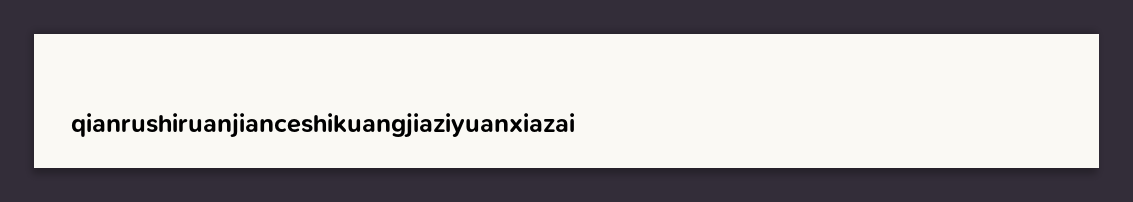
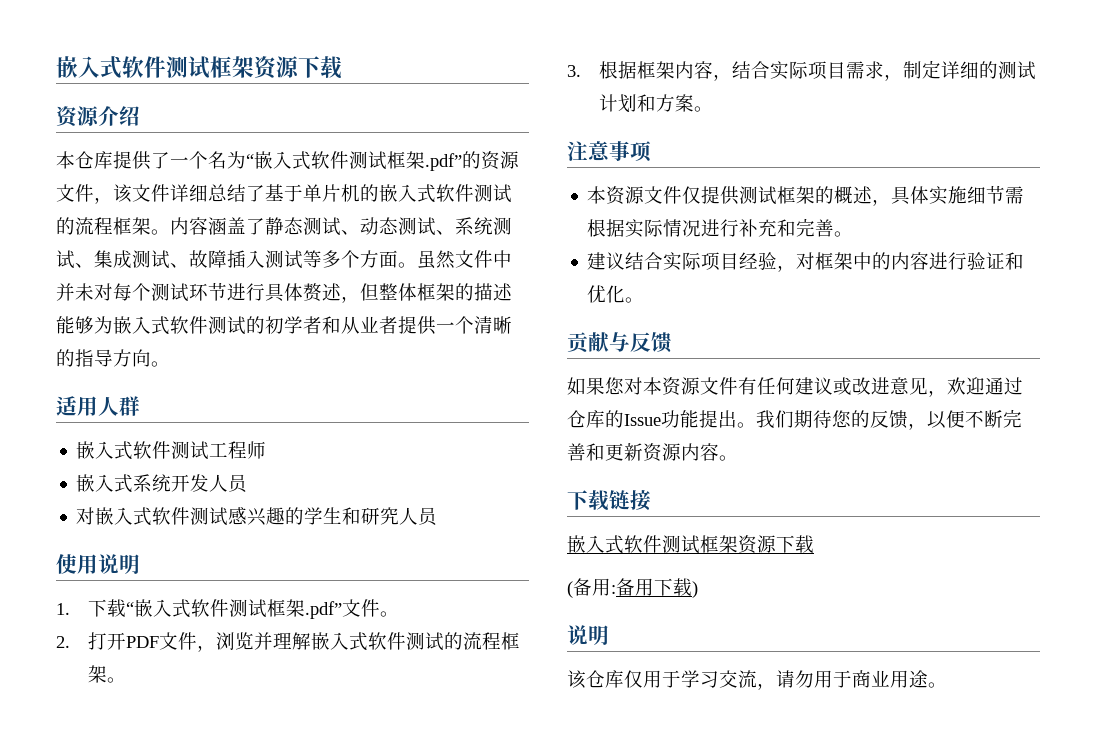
[71,113,575,138] qianrushiruanjianceshikuangjiaziyuanxiazai -> [56,56,342,80] [56,106,140,128] [56,151,519,171] [56,184,512,204] [56,217,512,236] [56,250,512,269] [56,282,512,303] [56,316,512,335] [56,349,170,367] [56,396,140,416] [76,441,267,460] [76,474,249,493] [76,507,439,526] [56,554,140,574] [56,599,399,619] [56,632,520,652] [87,665,126,683] [567,60,1036,81] [598,94,713,113] [567,141,652,162] [587,185,1025,206] [587,218,854,238] [587,252,1025,272] [587,285,645,303] [567,332,672,354] [567,377,1023,397] [567,409,1022,430] [567,443,738,462] [567,490,651,511] [567,535,814,554] [567,578,698,598] [567,625,609,645] [567,670,947,690] 嵌入式软件测试框架资源下载 // 资源介绍 // 本仓库提供了一个名为“嵌入式软件测试框架.pdf”的资源文件，该文件详细总结了基于单片机的嵌入式软件测试的流程框架。内容涵盖了静态测试、动态测试、系统测试、集成测试、故障插入测试等多个方面。虽然文件中并未对每个测试环节进行具体赘述，但整体框架的描述能够为嵌入式软件测试的初学者和从业者提供一个清晰的指导方向。 // 适用人群 // 嵌入式软件测试工程师 // 嵌入式系统开发人员 // 对嵌入式软件测试感兴趣的学生和研究人员 // 使用说明 // 1.下载“嵌入式软件测试框架.pdf”文件。 // 2.打开PDF文件，浏览并理解嵌入式软件测试的流程框架。 // 3.根据框架内容，结合实际项目需求，制定详细的测试计划和方案。 // 注意事项 // 本资源文件仅提供测试框架的概述，具体实施细节需根据实际情况进行补充和完善。 // 建议结合实际项目经验，对框架中的内容进行验证和优化。 // 贡献与反馈 // 如果您对本资源文件有任何建议或改进意见，欢迎通过仓库的Issue功能提出。我们期待您的反馈，以便不断完善和更新资源内容。 // 下载链接 // 嵌入式软件测试框架资源下载 // (备用:备用下载) // 说明 // 该仓库仅用于学习交流，请勿用于商业用途。

